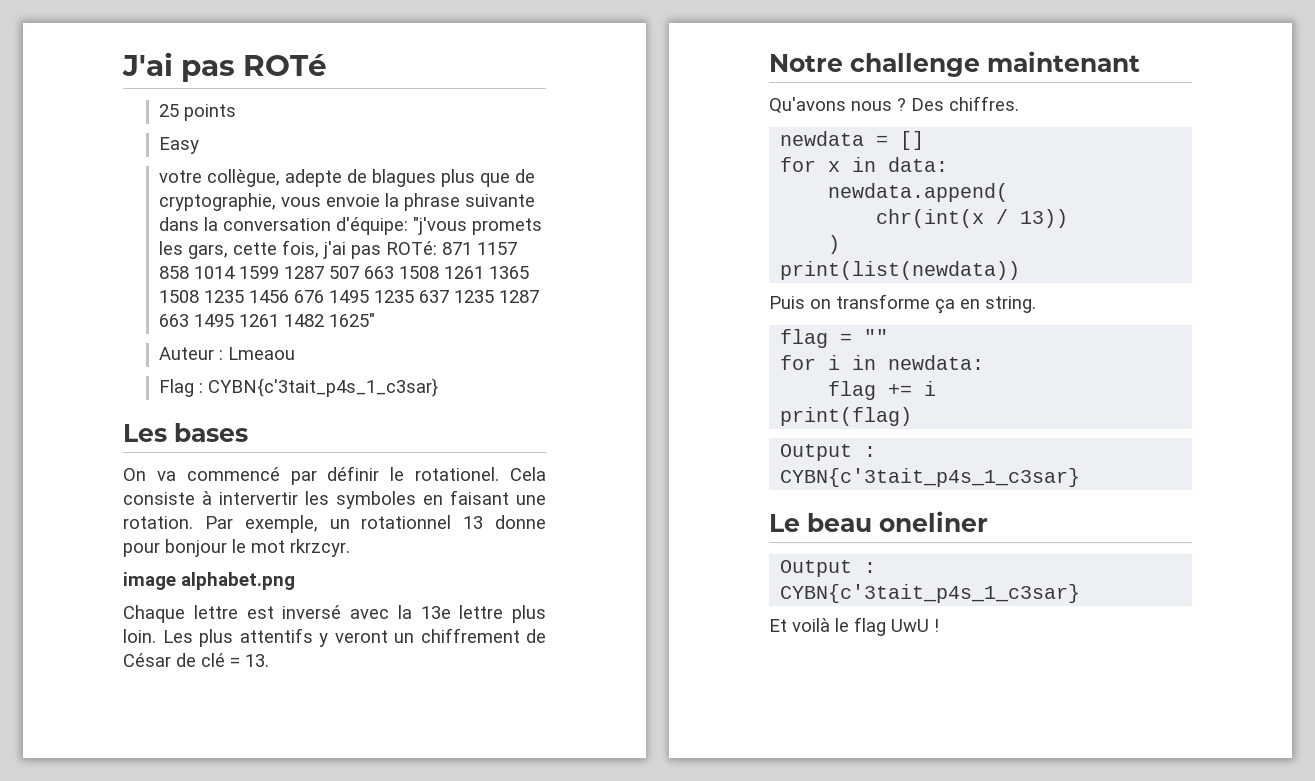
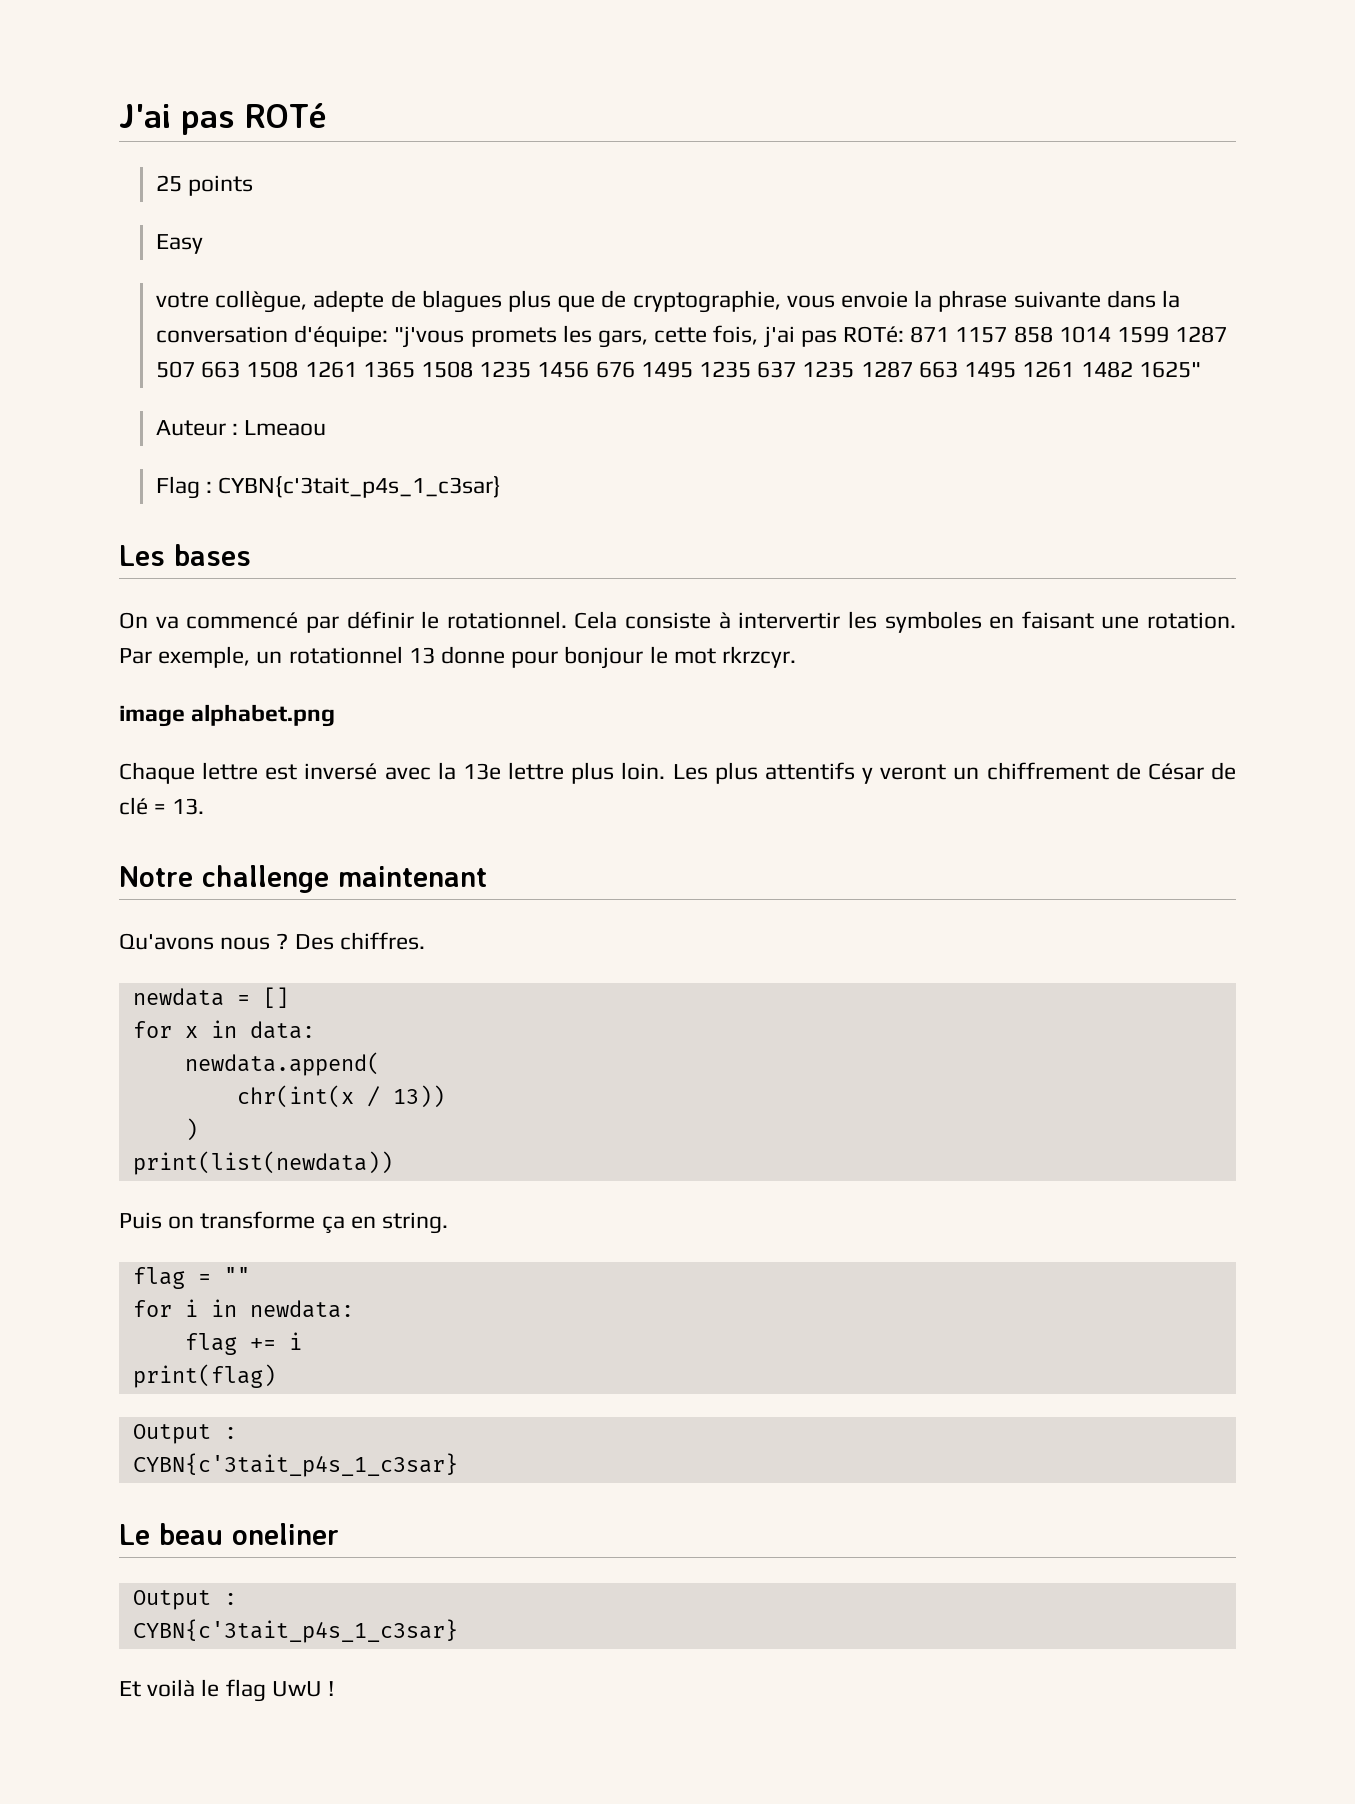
[415,467,500,481] rotationel. -> [446,611,567,629] rotationnel.

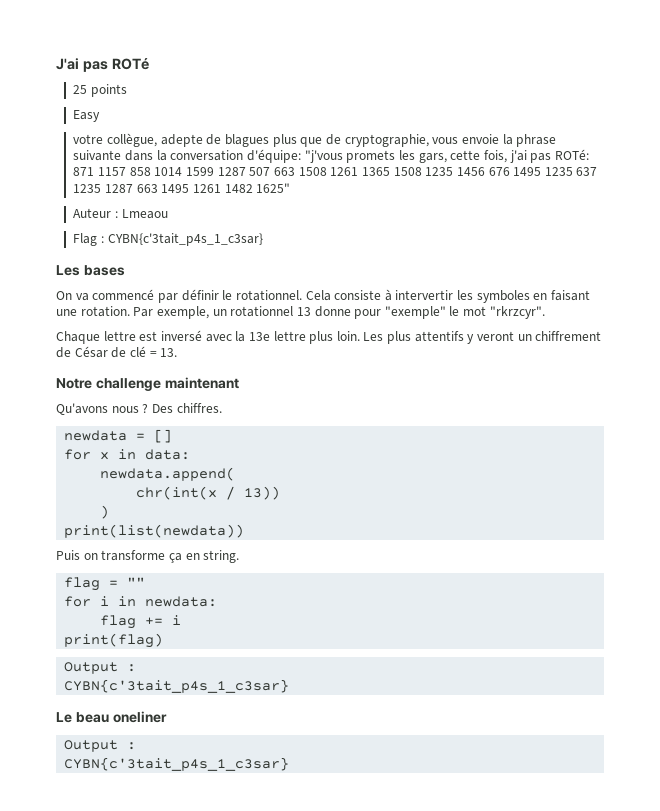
[564,646,644,669] bonjour -> [384,306,446,319] "exemple"
[722,646,797,668] [119,704,336,727] rkrzcyr. // image alphabet.png -> [489,306,545,319] "rkrzcyr".
[119,1679,335,1702] // Et voilà le flag UwU ! -> (290, 764) none

